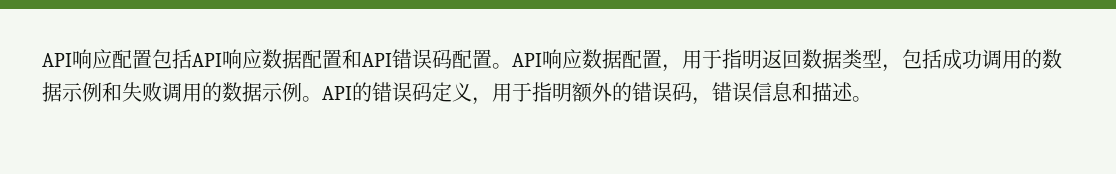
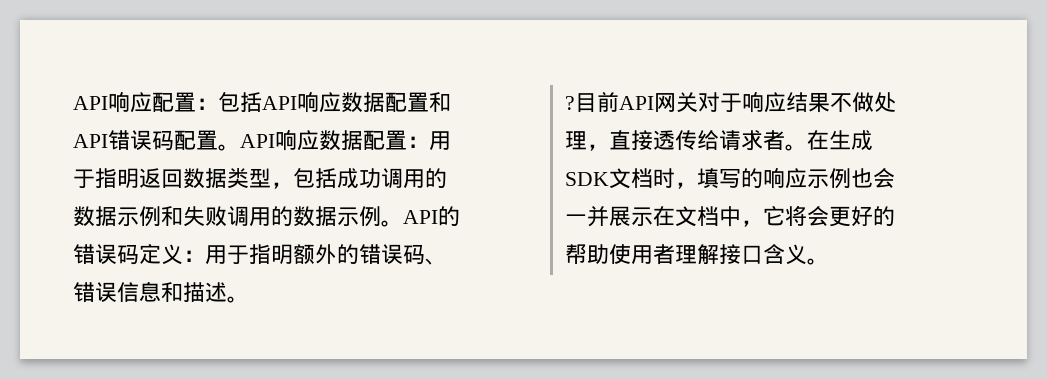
(152, 59) none -> [196,98,218,110] ：
[662,64,682,72] ， -> [407,136,429,148] ：
[472,97,492,105] ， -> [183,250,205,262] ：
[692,97,712,105] ， -> [425,258,447,265] 、
(872, 99) none -> [564,91,896,113] [564,130,873,151] [564,167,895,189] [564,205,895,227] [564,244,829,265] // ?目前API网关对于响应结果不做处理，直接透传给请求者。在生成SDK文档时，填写的响应示例也会一并展示在文档中，它将会更好的帮助使用者理解接口含义。

